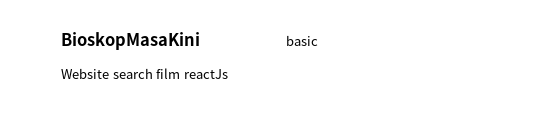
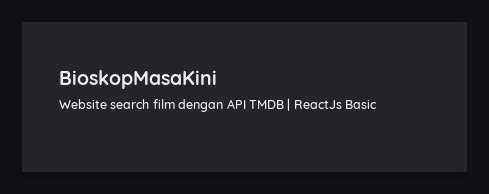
[183,69,228,79] [286,35,318,46] reactJs basic -> [178,98,377,112] dengan API TMDB | ReactJs Basic

